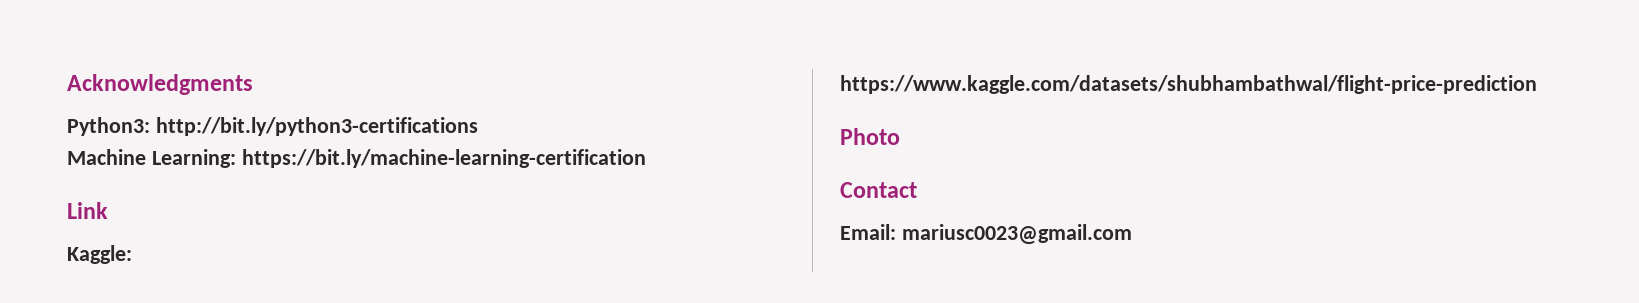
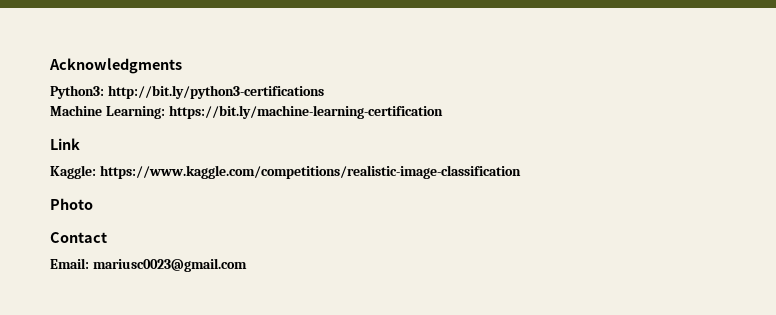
[840,75,1537,94] https://www.kaggle.com/datasets/shubhambathwal/flight-price-prediction -> [99,165,521,179] https://www.kaggle.com/competitions/realistic-image-classification

